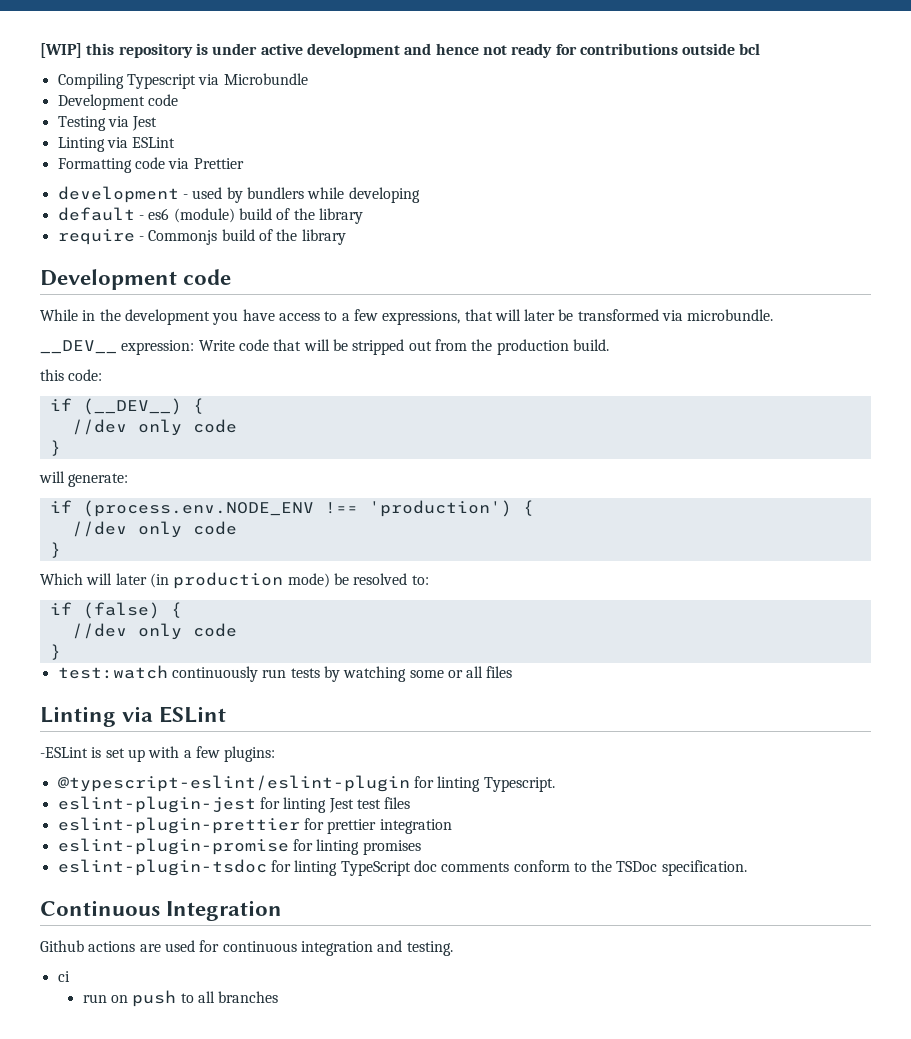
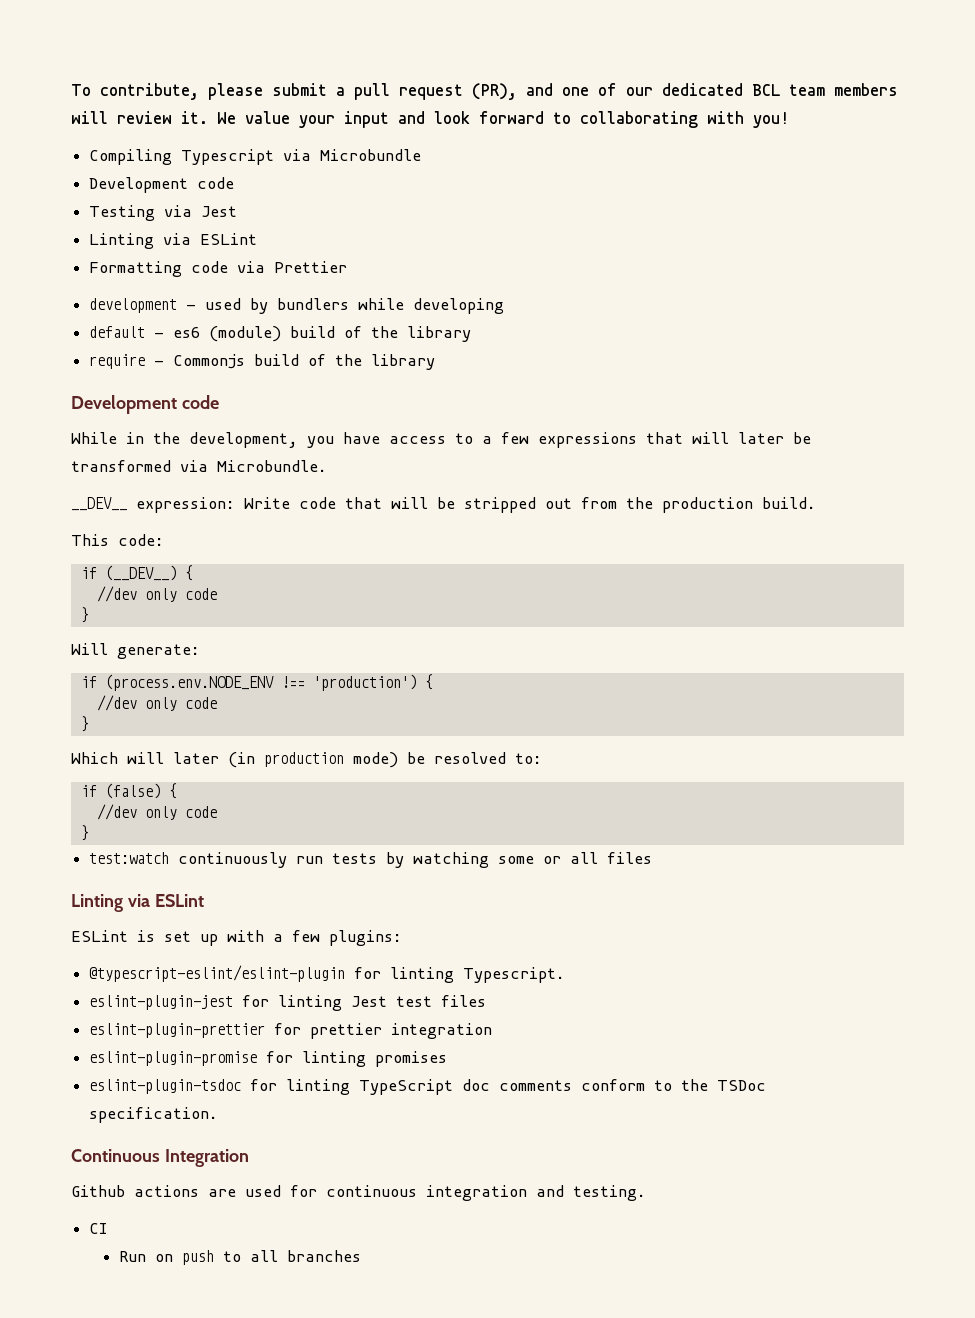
[40,43,761,58] [WIP] this repository is under active development and hence not ready for contributions outside bcl -> [71,83,898,100] [71,111,789,128] To contribute, please submit a pull request (PR), and one of our dedicated BCL team members will review it. We value your input and look forward to collaborating with you!
[124,309,210,325] development -> [189,432,298,448] development,
[382,310,461,325] expressions, -> [538,432,637,448] expressions
[687,309,774,321] microbundle. -> [217,460,327,472] Microbundle.
[40,369,64,381] this -> [71,534,109,546] This
[39,471,65,483] will -> [71,643,108,655] Will
[40,747,88,758] -ESLint -> [71,930,128,942] ESLint
[57,971,70,982] [82,994,107,1003] ci // run -> [89,1223,109,1234] [119,1251,147,1262] CI // Run

